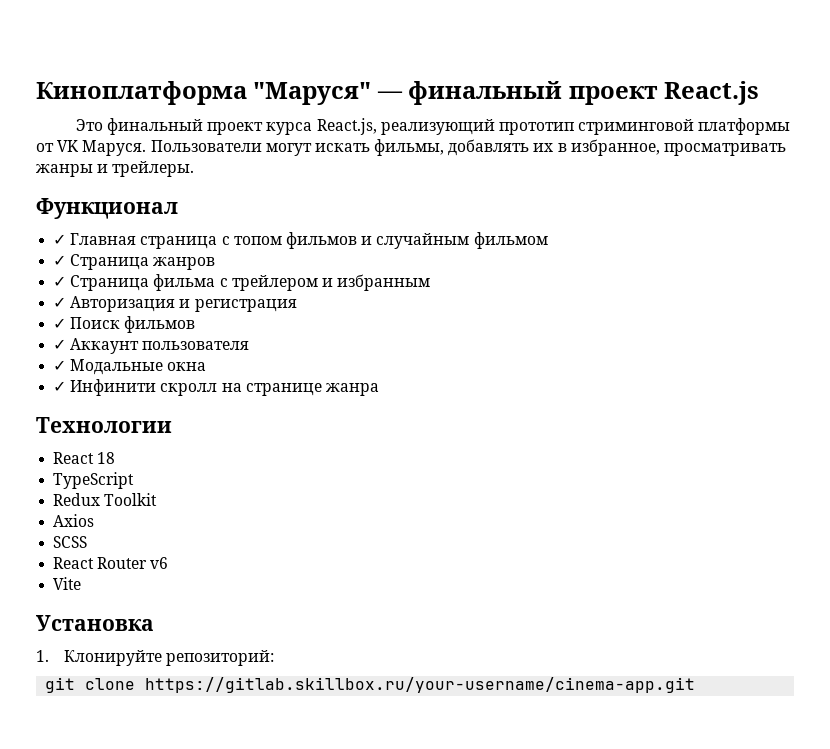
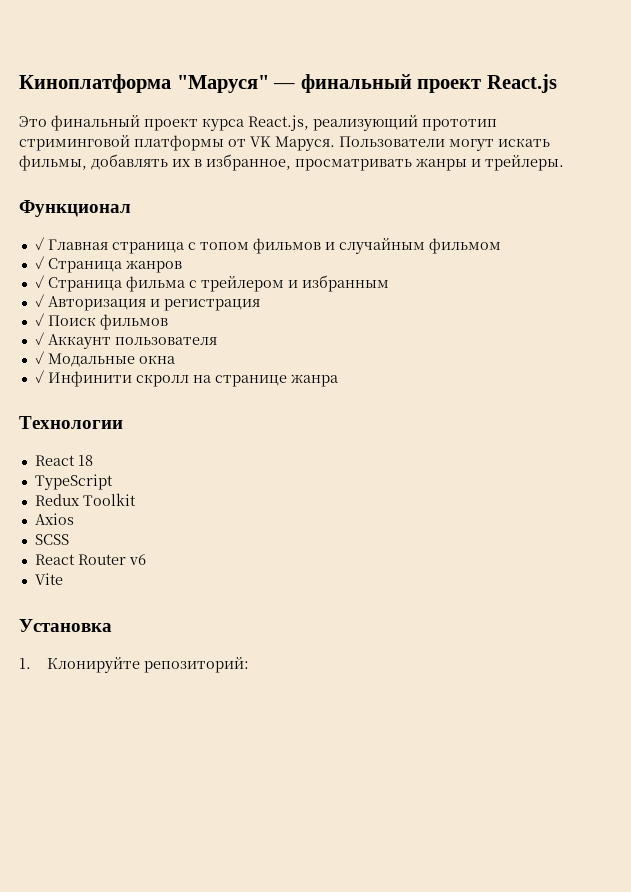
[45,677,696,693] // git clone https://gitlab.skillbox.ru/your-username/cinema-app.git -> (249, 665) none

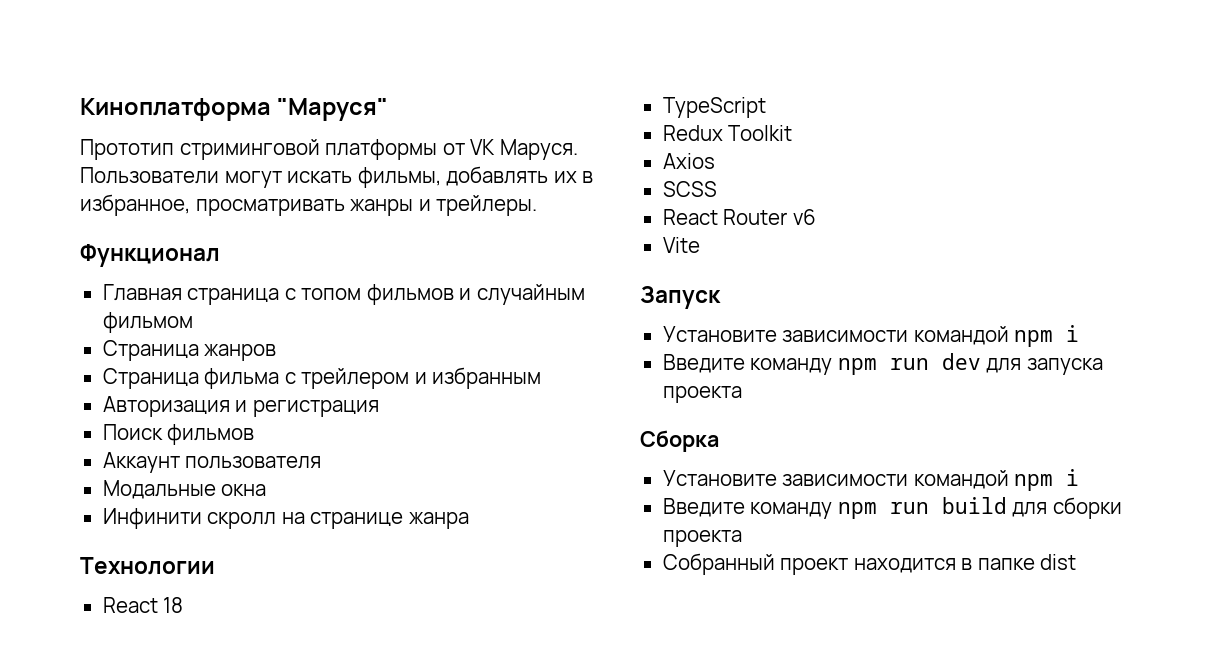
[273,74,557,93] [19,115,497,131] — финальный проект React.js // Это финальный проект курса React.js, реализующий прототип -> [80,139,174,160] // Прототип
[34,237,44,250] ✓ -> (220, 255) none
[34,256,44,269] ✓ -> (193, 322) none
[34,275,44,288] ✓ -> (277, 352) none
[34,294,44,307] ✓ -> (542, 378) none
[34,313,44,326] ✓ -> (379, 408) none
[34,332,44,345] ✓ -> (255, 434) none
[34,351,44,364] ✓ -> (322, 462) none
[34,370,44,383] ✓ -> (267, 490) none
[19,619,112,632] [19,657,249,673] Установка // 1. Клонируйте репозиторий: -> [640,286,721,309] [662,325,1080,347] [662,353,1103,375] [662,386,742,403] [640,430,719,452] [662,469,1080,491] [662,497,1122,519] [662,530,742,547] [662,553,1077,575] Запуск // Установите зависимости командой npm i // Введите команду npm run dev для запуска проекта // Сборка // Установите зависимости командой npm i // Введите команду npm run build для сборки проекта // Собранный проект находится в папке dist

